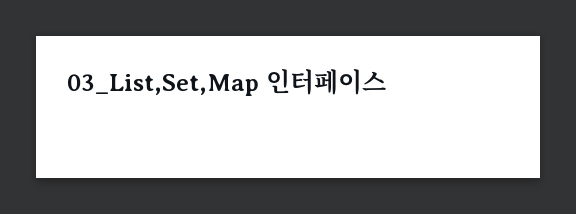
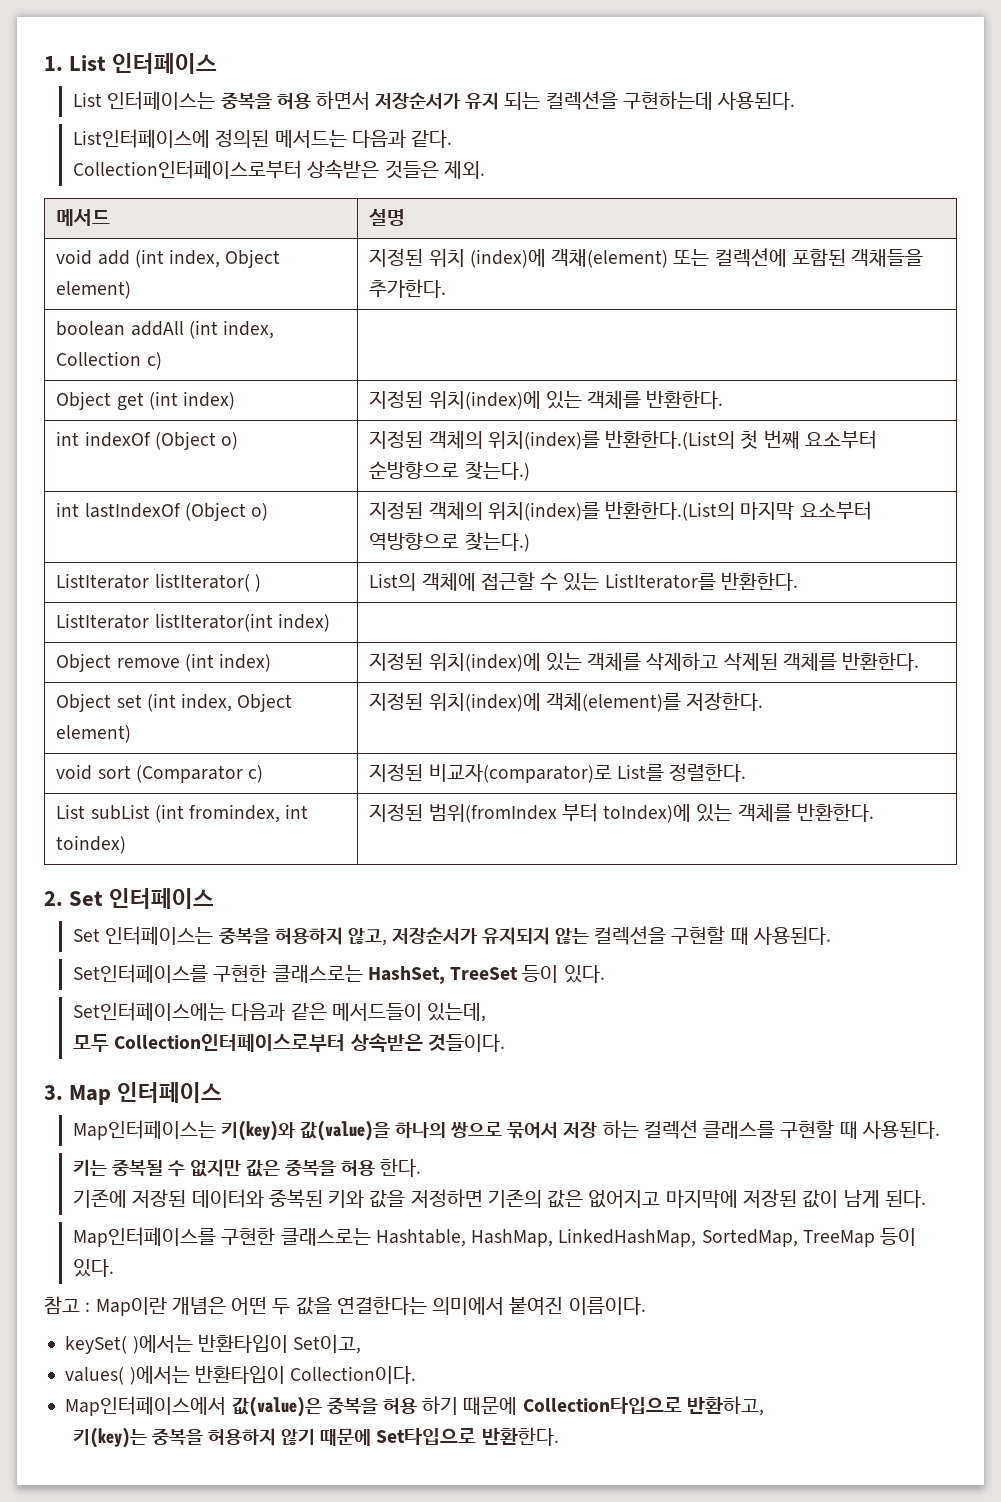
[67,69,386,96] 03_List,Set,Map 인터페이스 -> [44,53,218,74] [73,91,796,110] [73,129,453,148] [73,159,485,179] [56,209,111,226] [369,208,406,226] [56,249,281,268] [56,281,132,299] [369,248,924,268] [369,279,447,298] [56,320,275,339] [56,351,162,370] [56,391,236,411] [369,390,724,410] [56,431,239,450] [369,430,877,450] [369,461,530,481] [56,502,269,521] [369,501,872,521] [369,532,530,552] [56,573,261,592] [369,572,798,591] [56,613,330,632] [56,653,272,672] [369,652,920,672] [56,693,293,712] [56,725,132,743] [369,692,764,712] [56,764,264,783] [369,763,747,783] [56,804,309,823] [56,835,127,854] [369,803,874,823] [44,888,215,909] [73,926,831,946] [73,964,605,984] [73,1002,487,1022] [73,1033,505,1053] [44,1082,223,1105] [73,1120,940,1141] [73,1158,422,1177] [73,1189,926,1208] [73,1227,917,1247] [73,1259,115,1277] [44,1296,646,1316] [65,1334,362,1354] [65,1365,417,1385] [65,1396,764,1417] [73,1427,559,1448] 1. List 인터페이스 // List 인터페이스는 중복을 허용 하면서 저장순서가 유지 되는 컬렉션을 구현하는데 사용된다. // List인터페이스에 정의된 메서드는 다음과 같다. // Collection인터페이스로부터 상속받은 것들은 제외. // 메서드 | 설명 // void add (int index, Object element) | 지정된 위치 (index)에 객채(element) 또는 컬렉션에 포함된 객채들을 추가한다. // boolean addAll (int index, Collection c) | // Object get (int index) | 지정된 위치(index)에 있는 객체를 반환한다. // int indexOf (Object o) | 지정된 객체의 위치(index)를 반환한다.(List의 첫 번째 요소부터 순방향으로 찾는다.) // int lastIndexOf (Object o) | 지정된 객체의 위치(index)를 반환한다.(List의 마지막 요소부터 역방향으로 찾는다.) // ListIterator listIterator( ) | List의 객체에 접근할 수 있는 ListIterator를 반환한다. // ListIterator listIterator(int index) | // Object remove (int index) | 지정된 위치(index)에 있는 객체를 삭제하고 삭제된 객체를 반환한다. // Object set (int index, Object element) | 지정된 위치(index)에 객체(element)를 저장한다. // void sort (Comparator c) | 지정된 비교자(comparator)로 List를 정렬한다. // List subList (int fromindex, int toindex) | 지정된 범위(fromIndex 부터 toIndex)에 있는 객체를 반환한다. // 2. Set 인터페이스 // Set 인터페이스는 중복을 허용하지 않고, 저장순서가 유지되지 않는 컬렉션을 구현할 때 사용된다. // Set인터페이스를 구현한 클래스로는 HashSet, TreeSet 등이 있다. // Set인터페이스에는 다음과 같은 메서드들이 있는데, // 모두 Collection인터페이스로부터 상속받은 것들이다. // 3. Map 인터페이스 // Map인터페이스는 키(key)와 값(value)을 하나의 쌍으로 묶어서 저장 하는 컬렉션 클래스를 구현할 때 사용된다. // 키는 중복될 수 없지만 값은 중복을 허용 한다. // 기존에 저장된 데이터와 중복된 키와 값을 저정하면 기존의 값은 없어지고 마지막에 저장된 값이 남게 된다. // Map인터페이스를 구현한 클래스로는 Hashtable, HashMap, LinkedHashMap, SortedMap, TreeMap 등이 있다. // 참고 : Map이란 개념은 어떤 두 값을 연결한다는 의미에서 붙여진 이름이다. // keySet( )에서는 반환타입이 Set이고, // values( )에서는 반환타입이 Collection이다. // Map인터페이스에서 값(value)은 중복을 허용 하기 때문에 Collection타입으로 반환하고, // 키(key)는 중복을 허용하지 않기 때문에 Set타입으로 반환한다.

